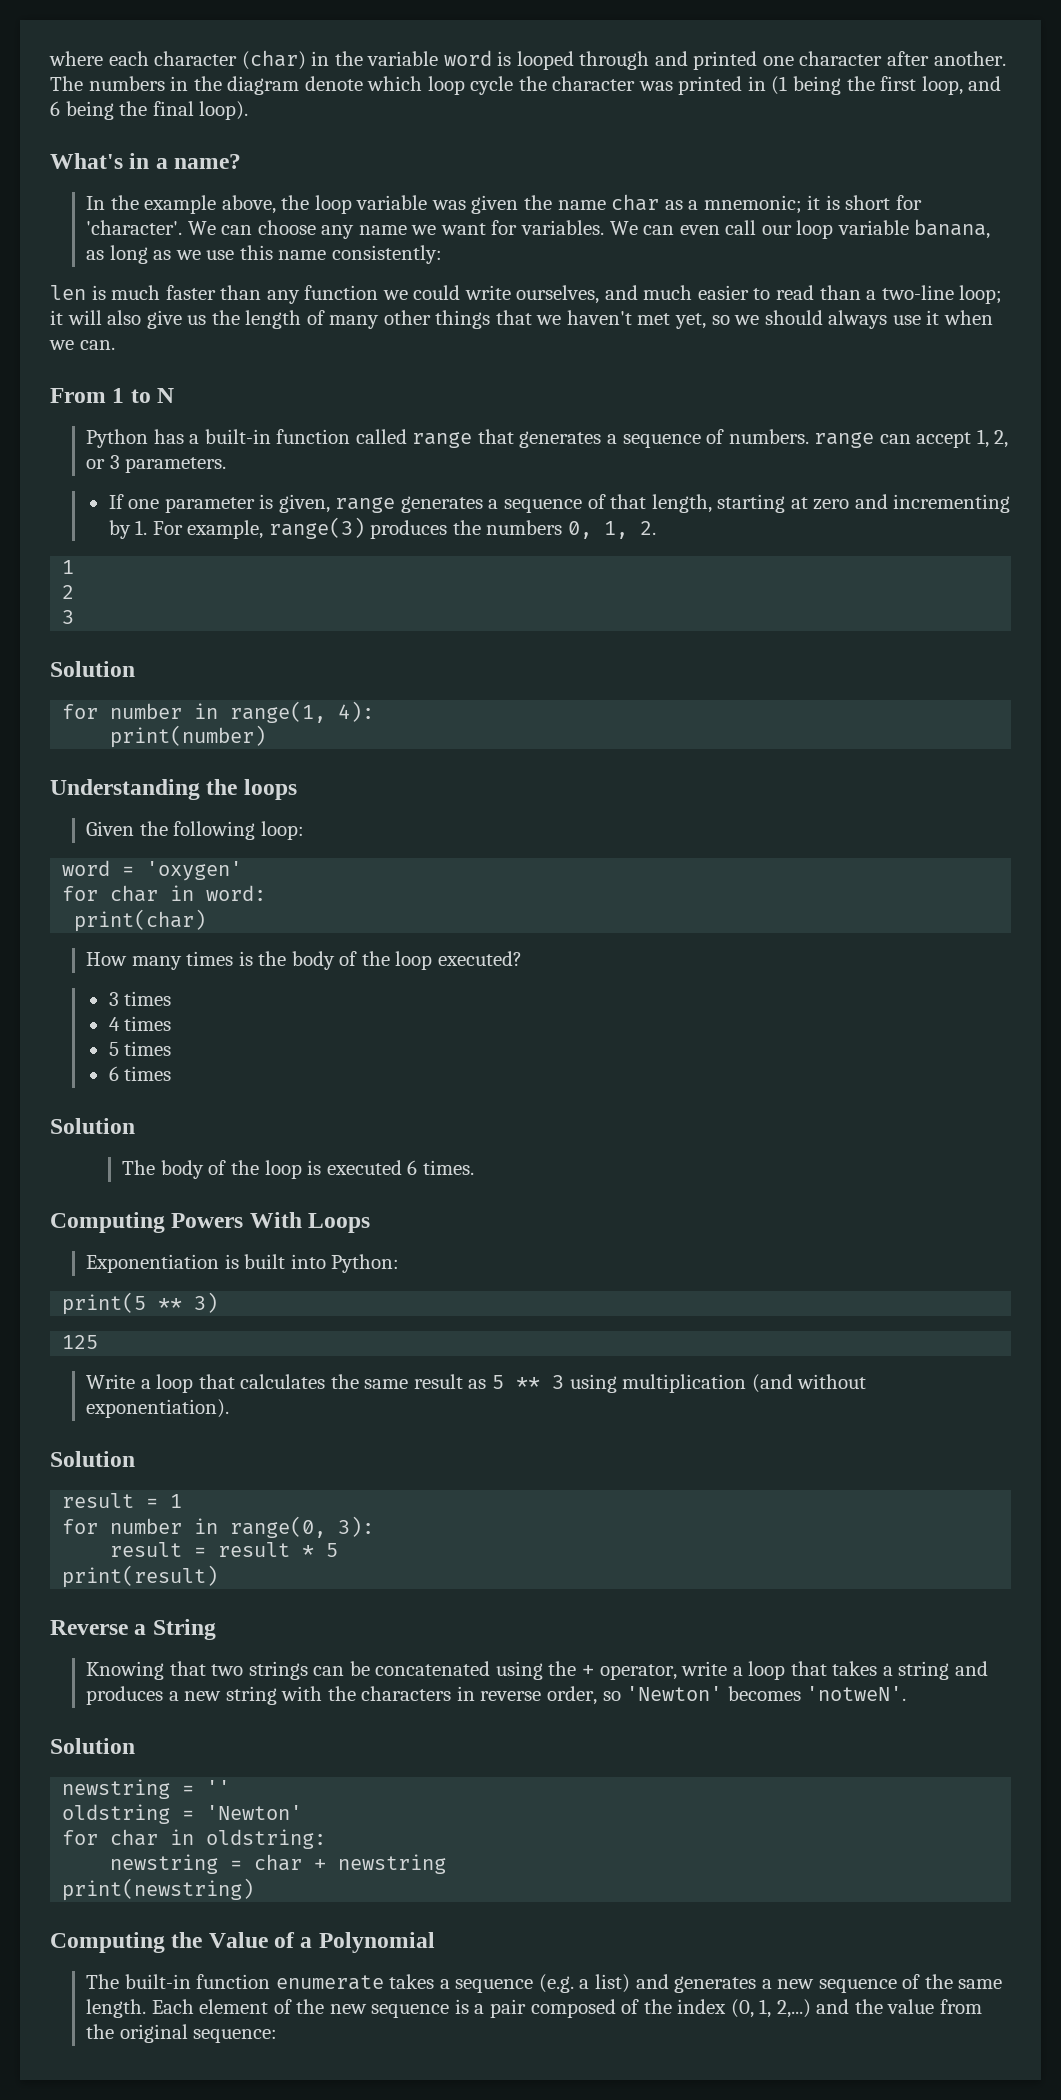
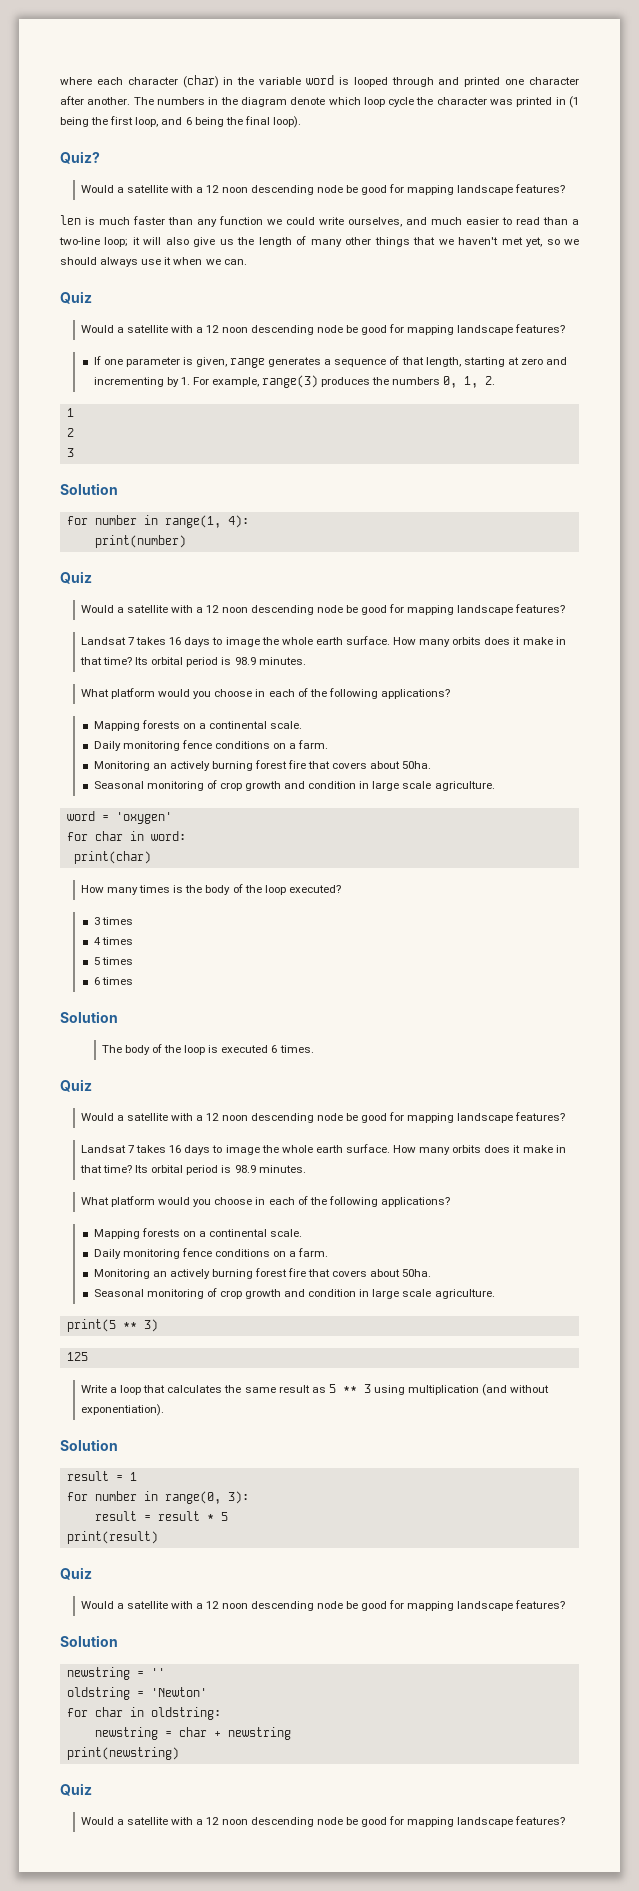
[50,153,242,169] [86,194,922,214] [86,219,991,239] [86,245,442,264] What's in a name? // In the example above, the loop variable was given the name char as a mnemonic; it is short for 'character'. We can choose any name we want for variables. We can even call our loop variable banana, as long as we use this name consistently: -> [60,151,100,164] [80,184,566,195] Quiz? // Would a satellite with a 12 noon descending node be good for mapping landscape features?
[50,388,175,403] [86,429,1009,448] [86,455,227,473] From 1 to N // Python has a built-in function called range that generates a sequence of numbers. range can accept 1, 2, or 3 parameters. -> [60,291,92,304] [80,324,566,335] Quiz // Would a satellite with a 12 noon descending node be good for mapping landscape features?
[50,779,297,800] [86,821,304,840] Understanding the loops // Given the following loop: -> [60,571,92,584] [80,604,566,615] [80,636,566,647] [79,657,306,667] [80,688,450,699] [93,720,303,731] [93,740,329,751] [93,760,432,771] [93,780,495,791] Quiz // Would a satellite with a 12 noon descending node be good for mapping landscape features? // Landsat 7 takes 16 days to image the whole earth surface. How many orbits does it make in that time? Its orbital period is 98.9 minutes. // What platform would you choose in each of the following applications? // Mapping forests on a continental scale. // Daily monitoring fence conditions on a farm. // Monitoring an actively burning forest fire that covers about 50ha. // Seasonal monitoring of crop growth and condition in large scale agriculture.
[50,1212,371,1233] [86,1254,400,1273] Computing Powers With Loops // Exponentiation is built into Python: -> [60,1079,92,1092] [80,1112,566,1123] [80,1144,566,1155] [79,1165,306,1175] [80,1196,450,1207] [93,1228,303,1239] [93,1248,329,1259] [93,1268,432,1279] [93,1288,495,1299] Quiz // Would a satellite with a 12 noon descending node be good for mapping landscape features? // Landsat 7 takes 16 days to image the whole earth surface. How many orbits does it make in that time? Its orbital period is 98.9 minutes. // What platform would you choose in each of the following applications? // Mapping forests on a continental scale. // Daily monitoring fence conditions on a farm. // Monitoring an actively burning forest fire that covers about 50ha. // Seasonal monitoring of crop growth and condition in large scale agriculture.
[50,1619,216,1640] [86,1661,988,1680] [86,1686,907,1705] Reverse a String // Knowing that two strings can be concatenated using the + operator, write a loop that takes a string and produces a new string with the characters in reverse order, so 'Newton' becomes 'notweN'. -> [60,1567,92,1580] [80,1600,566,1611] Quiz // Would a satellite with a 12 noon descending node be good for mapping landscape features?
[50,1932,435,1953] [86,1974,1003,1993] [86,1999,982,2018] [86,2024,278,2043] Computing the Value of a Polynomial // The built-in function enumerate takes a sequence (e.g. a list) and generates a new sequence of the same length. Each element of the new sequence is a pair composed of the index (0, 1, 2,...) and the value from the original sequence: -> [60,1783,92,1796] [80,1816,566,1827] Quiz // Would a satellite with a 12 noon descending node be good for mapping landscape features?

